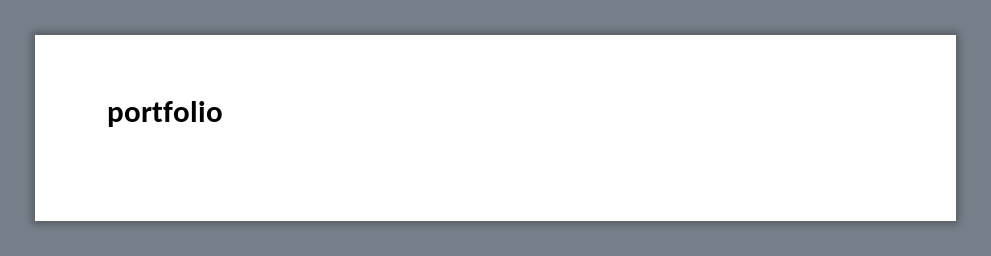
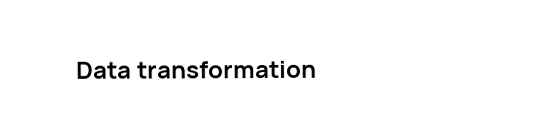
[107,101,223,127] portfolio -> [76,60,318,79] Data transformation

